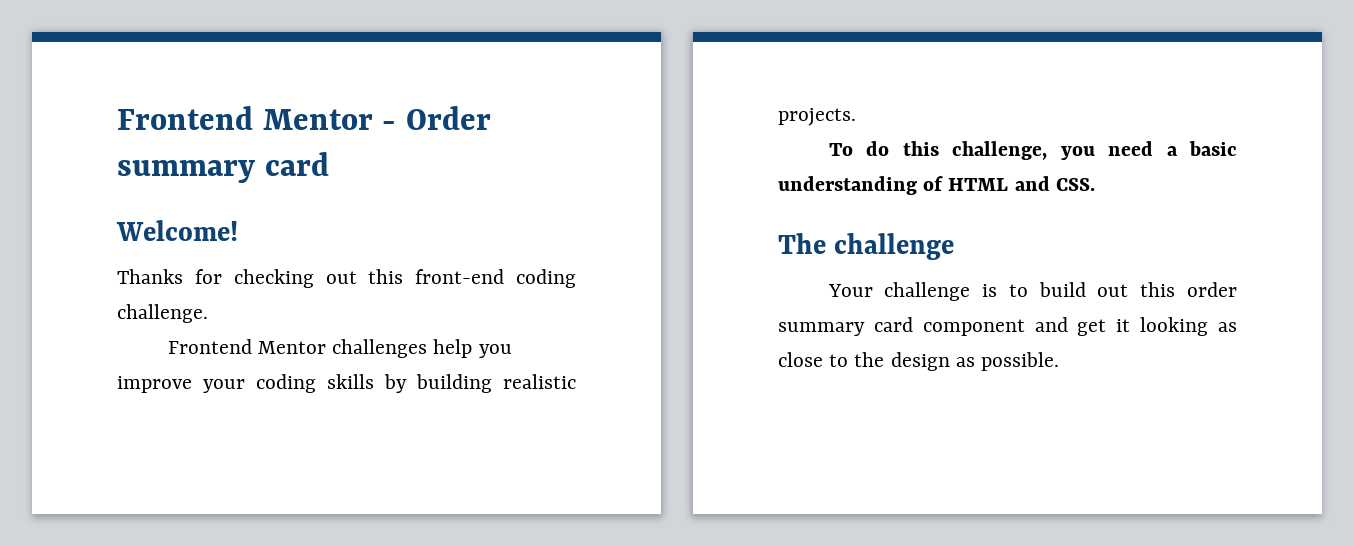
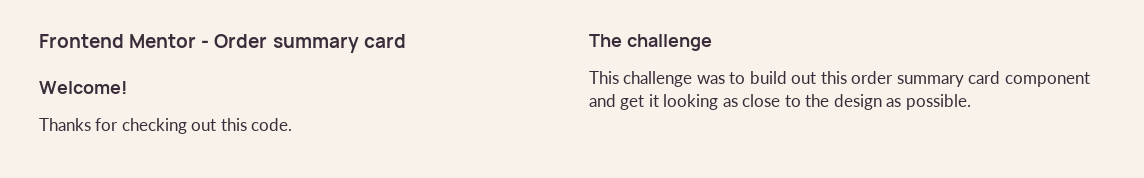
[415,269,576,288] [117,304,208,323] [167,339,512,358] [117,374,576,393] [778,108,856,126] [828,141,1237,160] [778,176,1095,195] front-end coding challenge. // Frontend Mentor challenges help you improve your coding skills by building realistic projects. // To do this challenge, you need a basic understanding of HTML and CSS. -> [251,118,293,131] code.
[827,282,998,301] Your challenge is -> [589,71,725,87] This challenge was

